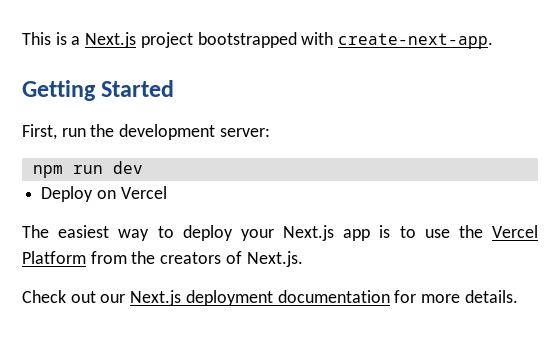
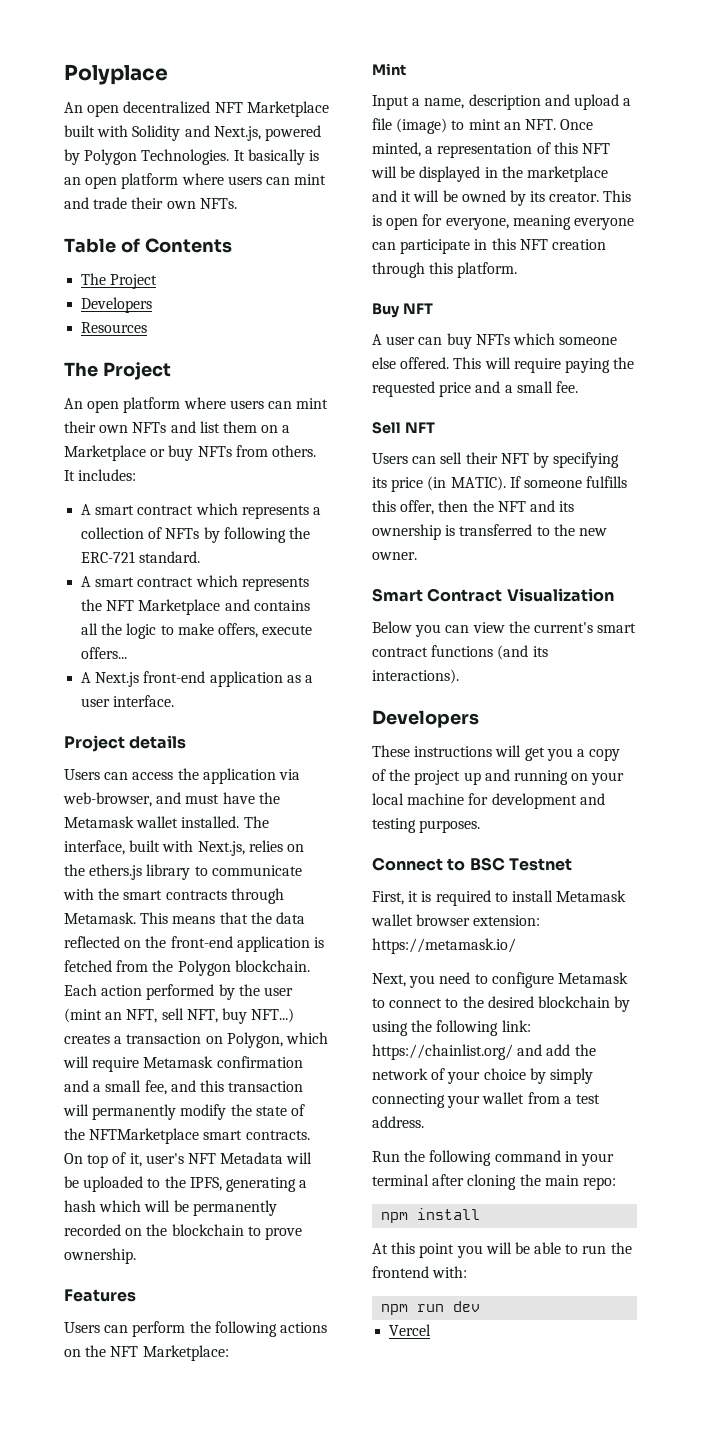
[22,32,494,49] [22,80,175,101] [22,124,270,140] This is a Next.js project bootstrapped with create-next-app. // Getting Started // First, run the development server: -> [64,64,168,85] [64,101,329,117] [64,125,321,141] [64,149,319,165] [64,173,327,189] [64,197,237,209] [64,238,232,253] [81,273,158,289] [81,297,153,313] [81,322,148,333] [64,362,171,380] [64,397,329,413] [64,421,291,433] [64,445,316,461] [64,469,137,481] [81,503,321,519] [81,527,310,543] [81,551,201,563] [81,575,309,591] [81,599,310,615] [81,623,313,639] [81,647,128,659] [81,671,313,687] [81,695,175,707] [64,735,187,752] [64,768,300,784] [63,792,280,807] [64,816,269,828] [64,840,304,856] [64,864,302,880] [63,888,284,904] [64,912,305,924] [64,936,324,952] [64,960,310,976] [64,984,293,1000] [64,1008,295,1024] [64,1032,328,1048] [63,1056,303,1072] [64,1080,304,1095] [63,1104,305,1120] [64,1128,310,1144] [64,1152,313,1168] [64,1176,308,1192] [64,1200,277,1216] [64,1224,302,1240] [64,1248,136,1264] [64,1289,136,1302] [64,1321,327,1337] [64,1345,229,1361] [372,63,406,76] [372,94,632,110] [372,118,594,134] [372,142,610,158] [371,166,608,182] [372,190,632,206] [372,214,634,230] [372,238,606,254] [372,262,518,278] [372,303,433,318] [372,333,618,349] [372,357,635,373] [372,381,578,397] [372,422,435,434] [372,452,620,468] [372,476,628,492] [372,500,575,515] [372,524,607,540] [372,552,417,560] [372,588,614,602] [372,621,637,637] [372,645,548,660] [372,669,459,684] [372,710,479,728] [372,745,621,761] [372,769,625,785] [372,793,605,809] [372,818,481,833] [372,857,572,871] [372,890,627,906] [371,914,541,926] [372,938,516,954] [372,972,628,988] [372,996,631,1012] [372,1020,531,1036] [372,1044,596,1060] [372,1068,593,1084] [372,1092,600,1108] [372,1116,424,1128] [372,1150,614,1166] [372,1174,616,1190] [381,1208,481,1223] [372,1242,632,1258] [372,1266,468,1278] Polyplace // An open decentralized NFT Marketplace built with Solidity and Next.js, powered by Polygon Technologies. It basically is an open platform where users can mint and trade their own NFTs. // Table of Contents // The Project // Developers // Resources // The Project // An open platform where users can mint their own NFTs and list them on a Marketplace or buy NFTs from others. It includes: // A smart contract which represents a collection of NFTs by following the ERC-721 standard. // A smart contract which represents the NFT Marketplace and contains all the logic to make offers, execute offers... // A Next.js front-end application as a user interface. // Project details // Users can access the application via web-browser, and must have the Metamask wallet installed. The interface, built with Next.js, relies on the ethers.js library to communicate with the smart contracts through Metamask. This means that the data reflected on the front-end application is fetched from the Polygon blockchain. Each action performed by the user (mint an NFT, sell NFT, buy NFT...) creates a transaction on Polygon, which will require Metamask confirmation and a small fee, and this transaction will permanently modify the state of the NFTMarketplace smart contracts. On top of it, user's NFT Metadata will be uploaded to the IPFS, generating a hash which will be permanently recorded on the blockchain to prove ownership. // Features // Users can perform the following actions on the NFT Marketplace: // Mint // Input a name, description and upload a file (image) to mint an NFT. Once minted, a representation of this NFT will be displayed in the marketplace and it will be owned by its creator. This is open for everyone, meaning everyone can participate in this NFT creation through this platform. // Buy NFT // A user can buy NFTs which someone else offered. This will require paying the requested price and a small fee. // Sell NFT // Users can sell their NFT by specifying its price (in MATIC). If someone fulfills this offer, then the NFT and its ownership is transferred to the new owner. // Smart Contract Visualization // Below you can view the current's smart contract functions (and its interactions). // Developers // These instructions will get you a copy of the project up and running on your local machine for development and testing purposes. // Connect to BSC Testnet // First, it is required to install Metamask wallet browser extension: https://metamask.io/ // Next, you need to configure Metamask to connect to the desired blockchain by using the following link: https://chainlist.org/ and add the network of your choice by simply connecting your wallet from a test address. // Run the following command in your terminal after cloning the main repo: // npm install // At this point you will be able to run the frontend with:
[41,186,167,202] [22,225,538,241] [22,251,303,267] [22,290,518,306] Deploy on Vercel // The easiest way to deploy your Next.js app is to use the Vercel Platform from the creators of Next.js. // Check out our Next.js deployment documentation for more details. -> [389,1324,432,1336] Vercel

